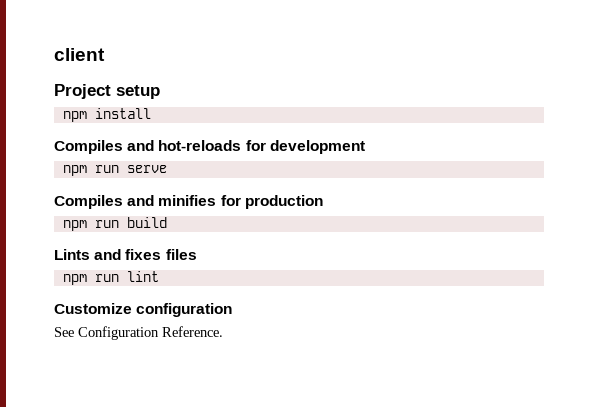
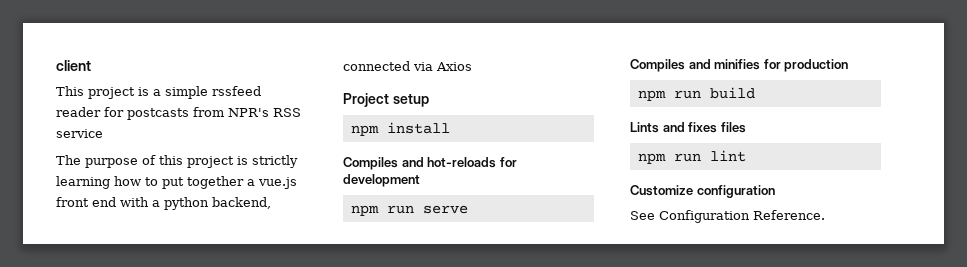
(105, 54) none -> [56,86,261,99] [56,107,301,120] [56,129,103,138] [56,155,298,168] [56,176,297,189] [56,197,271,210] [343,61,472,71] // This project is a simple rssfeed reader for postcasts from NPR's RSS service // The purpose of this project is strictly learning how to put together a vue.js front end with a python backend, connected via Axios

